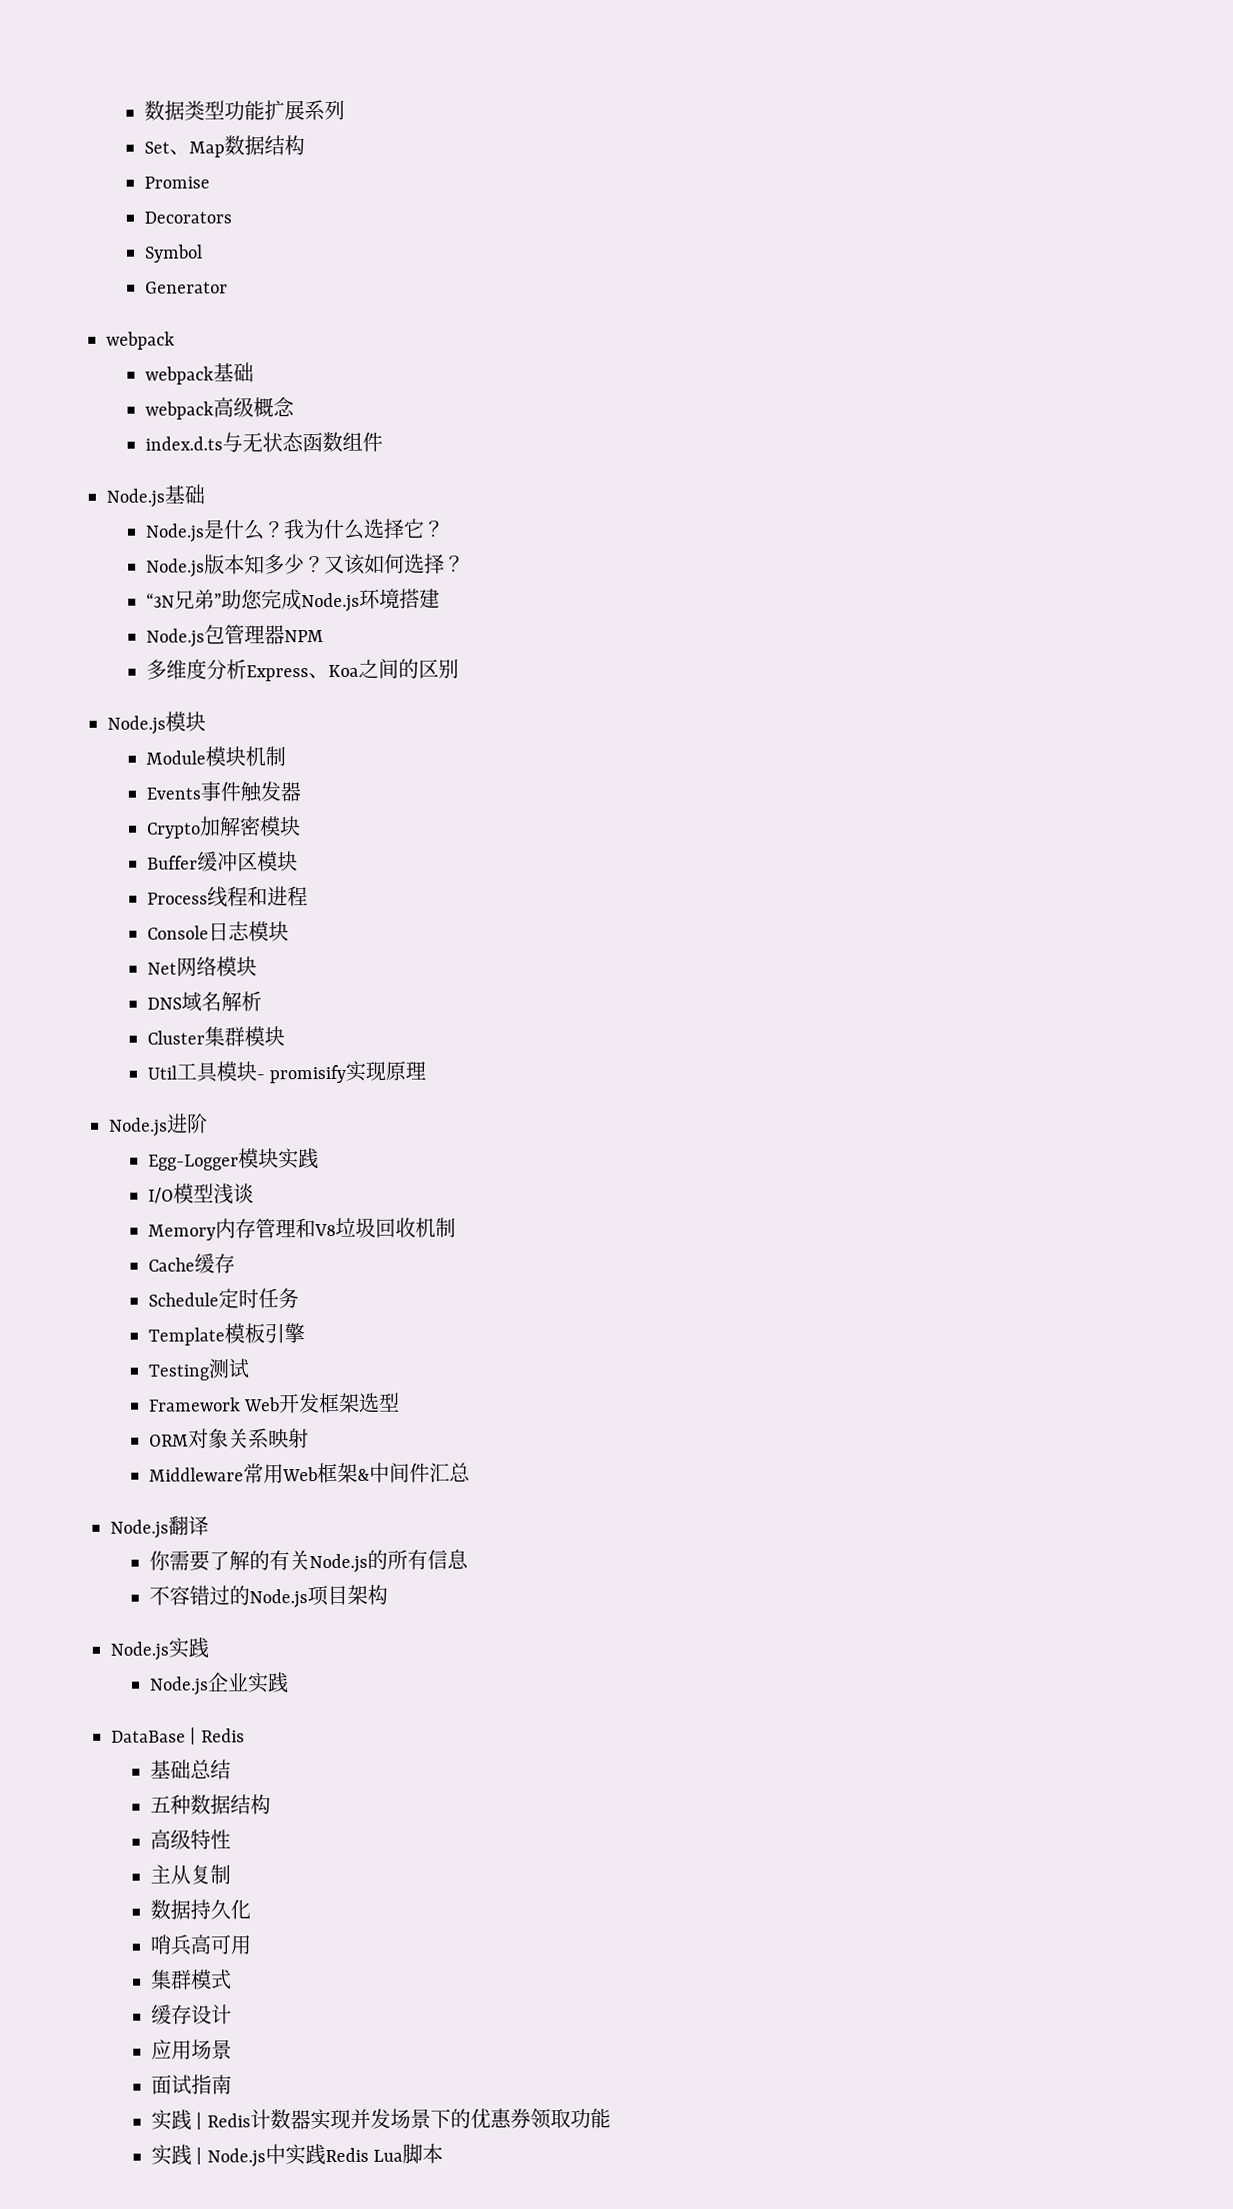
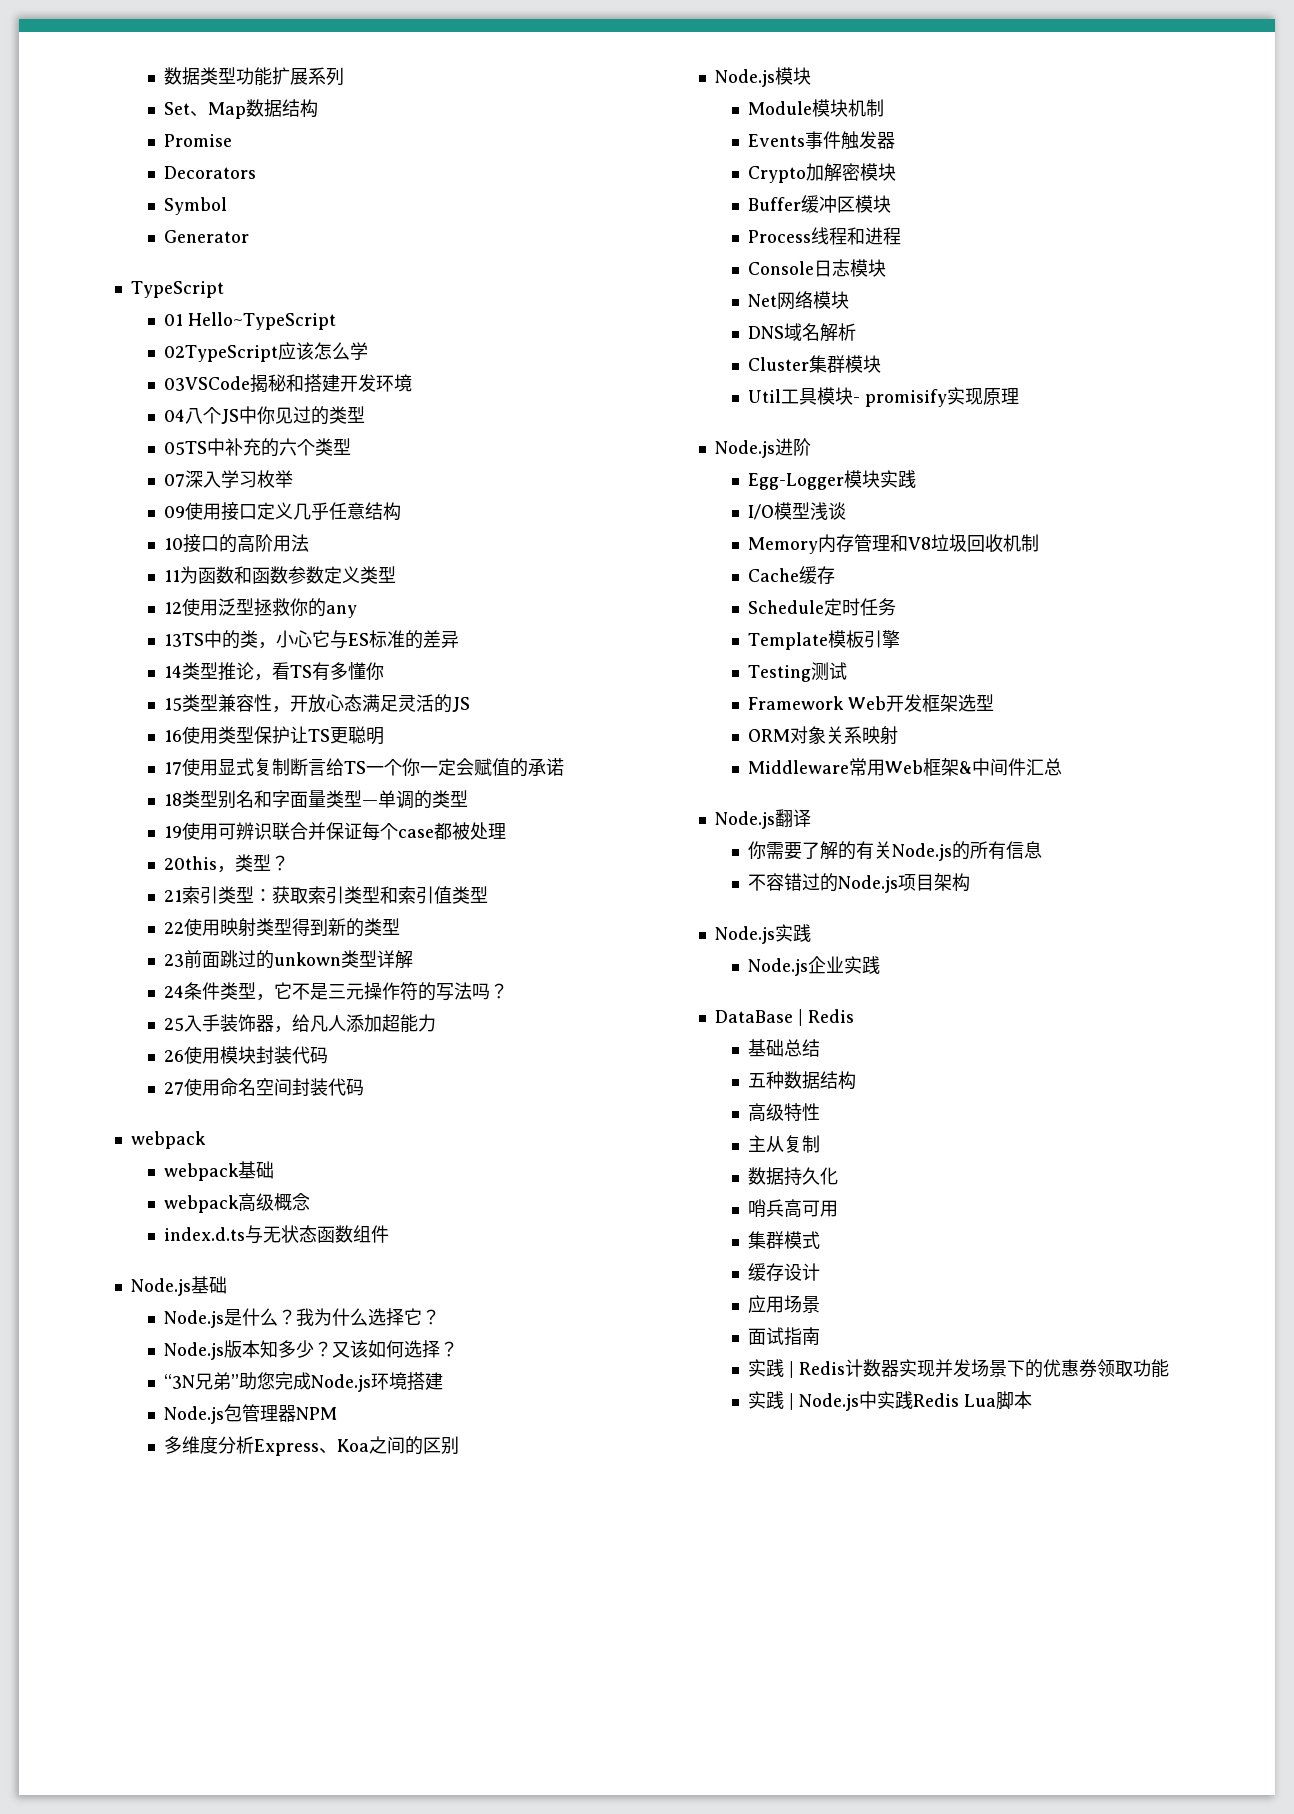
(228, 287) none -> [130,281,224,298] [164,312,337,330] [164,342,369,362] [164,374,413,393] [164,406,366,425] [164,438,352,457] [164,470,294,488] [164,502,402,521] [164,534,310,553] [164,566,397,584] [164,598,358,618] [164,630,460,649] [164,662,385,681] [164,694,471,713] [164,726,385,745] [164,758,565,777] [164,790,469,809] [164,822,507,841] [164,854,290,873] [164,886,489,904] [164,918,401,937] [164,950,414,969] [164,982,509,1001] [164,1014,437,1033] [164,1046,329,1064] [164,1078,365,1096] // TypeScript // 01 Hello~TypeScript // 02TypeScript应该怎么学 // 03VSCode揭秘和搭建开发环境 // 04八个JS中你见过的类型 // 05TS中补充的六个类型 // 07深入学习枚举 // 09使用接口定义几乎任意结构 // 10接口的高阶用法 // 11为函数和函数参数定义类型 // 12使用泛型拯救你的any // 13TS中的类，小心它与ES标准的差异 // 14类型推论，看TS有多懂你 // 15类型兼容性，开放心态满足灵活的JS // 16使用类型保护让TS更聪明 // 17使用显式复制断言给TS一个你一定会赋值的承诺 // 18类型别名和字面量类型—单调的类型 // 19使用可辨识联合并保证每个case都被处理 // 20this，类型？ // 21索引类型：获取索引类型和索引值类型 // 22使用映射类型得到新的类型 // 23前面跳过的unkown类型详解 // 24条件类型，它不是三元操作符的写法吗？ // 25入手装饰器，给凡人添加超能力 // 26使用模块封装代码 // 27使用命名空间封装代码

